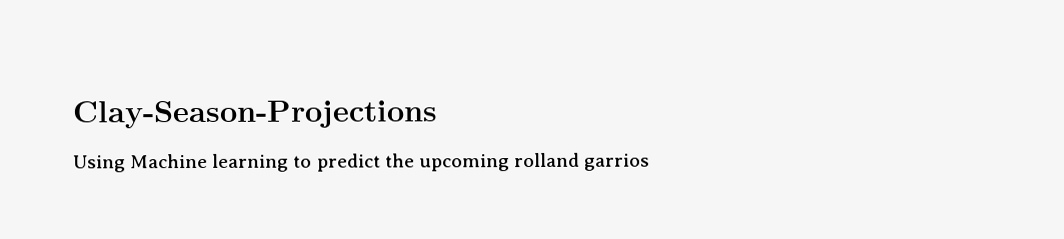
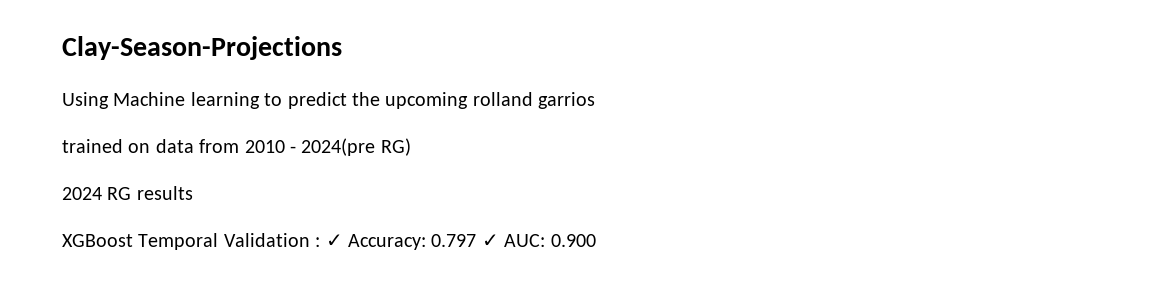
(651, 162) none -> [62,138,411,156] [62,186,193,200] [62,233,596,250] // trained on data from 2010 - 2024(pre RG) // 2024 RG results // XGBoost Temporal Validation : ✓ Accuracy: 0.797 ✓ AUC: 0.900

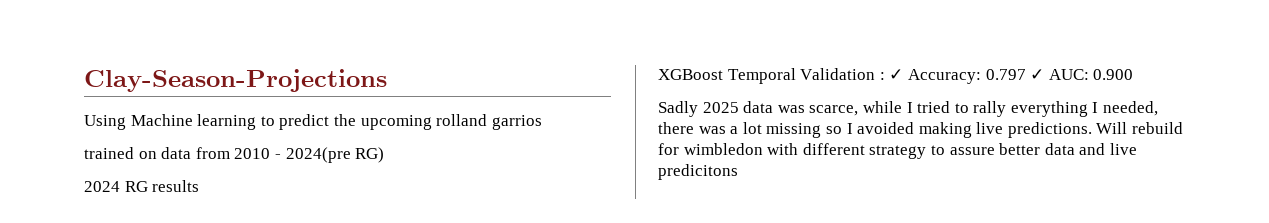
(596, 240) none -> [658,101,1159,117] [658,122,1184,138] [658,143,1137,159] [658,164,738,180] // Sadly 2025 data was scarce, while I tried to rally everything I needed, there was a lot missing so I avoided making live predictions. Will rebuild for wimbledon with different strategy to assure better data and live predicitons

